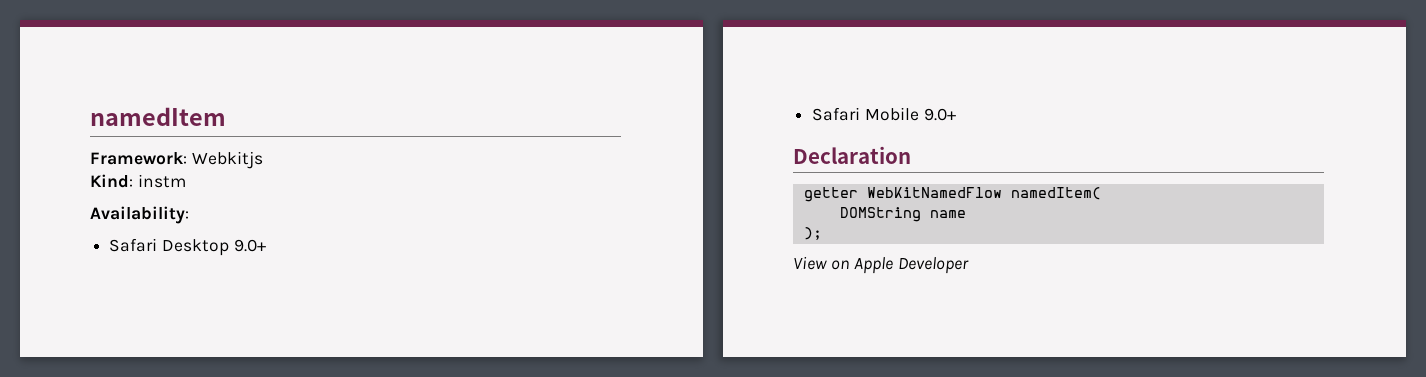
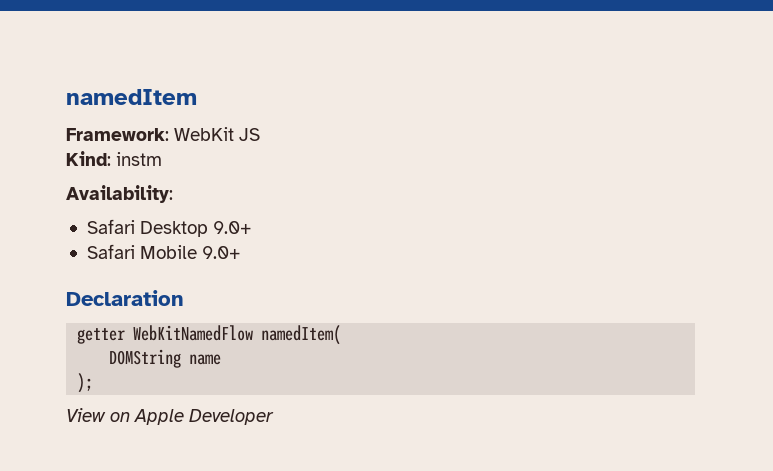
[191,151,263,169] Webkitjs -> [174,127,261,141] WebKit JS

